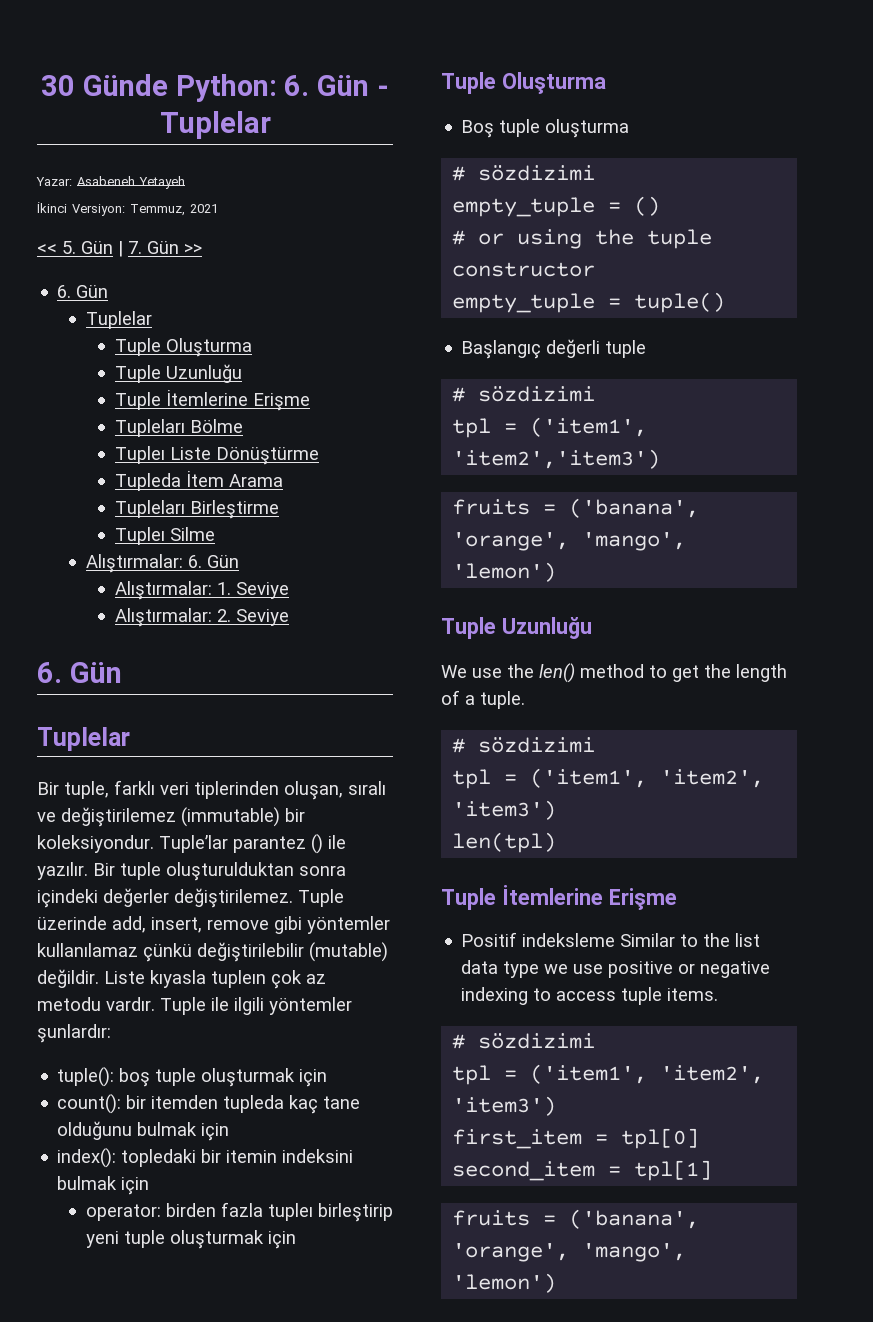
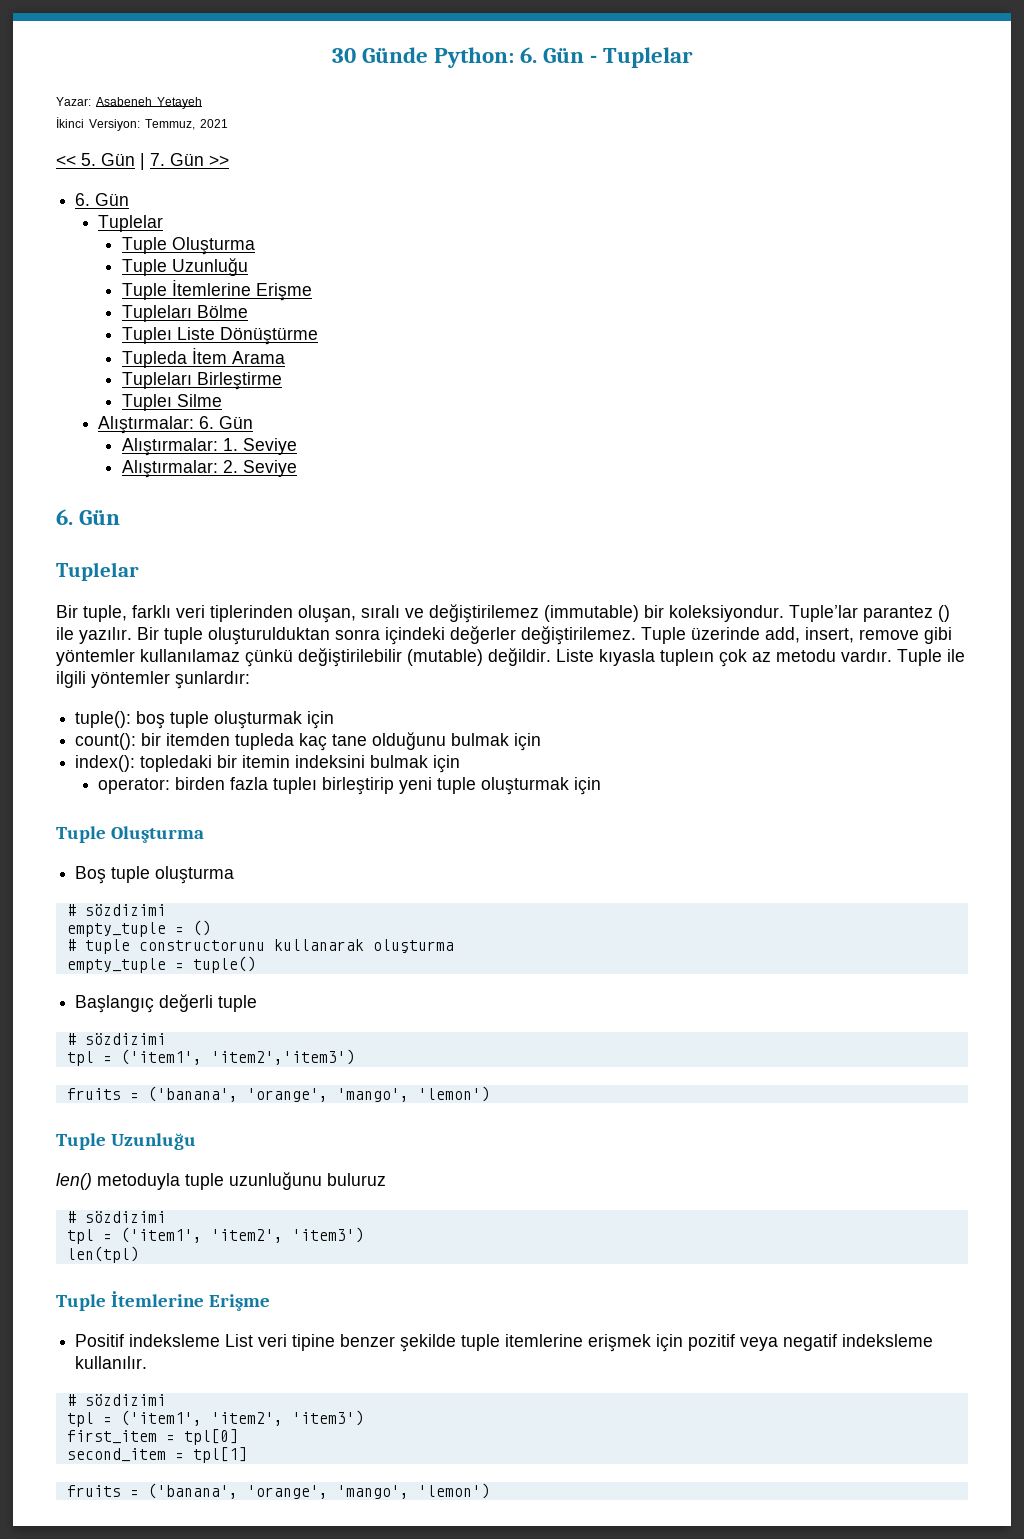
[478,229,713,249] [452,262,596,277] or using the tuple constructor -> [84,939,454,954] tuple constructorunu kullanarak oluşturma
[441,663,787,683] [441,690,525,709] We use the len() method to get the length of a tuple. -> [56,1172,386,1190] len() metoduyla tuple uzunluğunu buluruz
[620,933,761,947] [461,960,771,978] [461,987,719,1005] Similar to the list data type we use positive or negative indexing to access tuple items. -> [225,1334,934,1352] [75,1356,148,1369] List veri tipine benzer şekilde tuple itemlerine erişmek için pozitif veya negatif indeksleme kullanılır.

